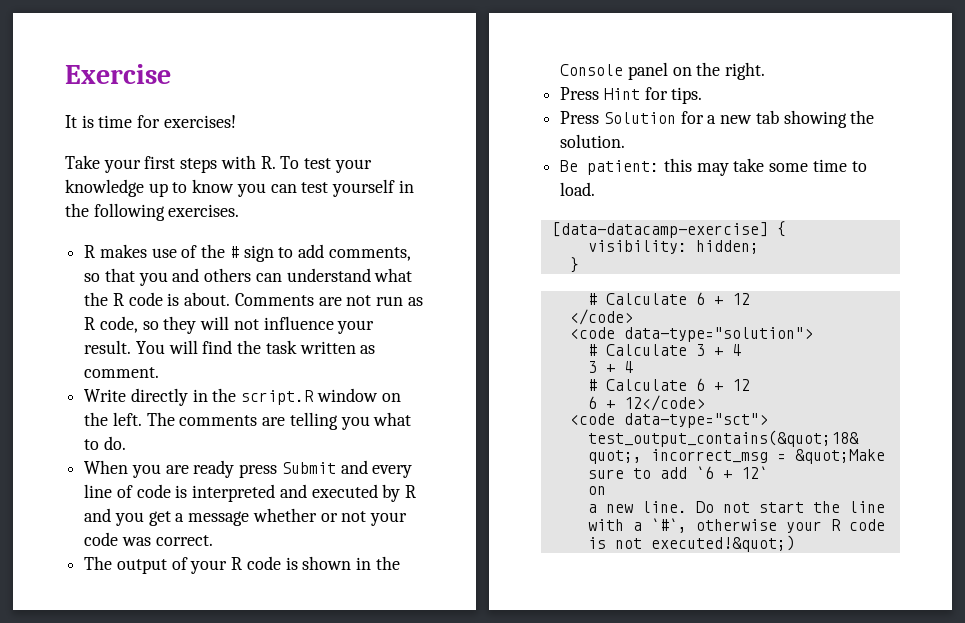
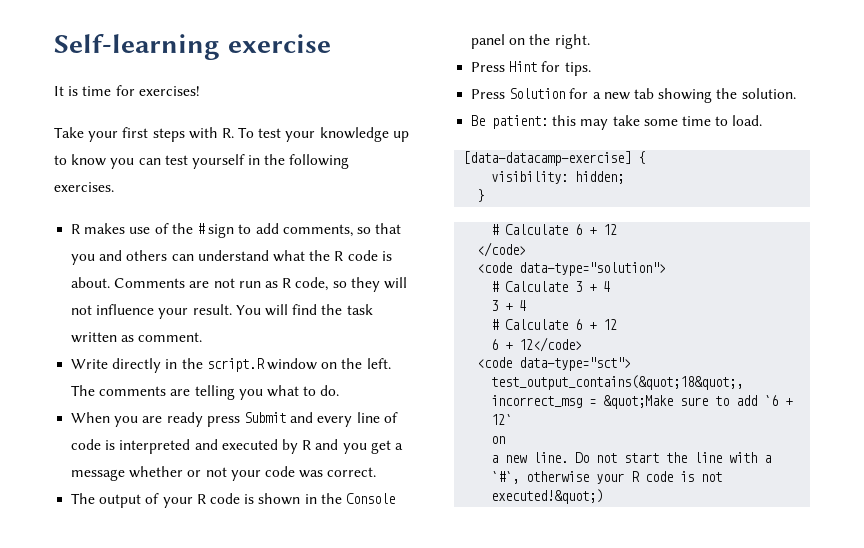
[65,64,171,84] Exercise -> [54,34,331,60] Self-learning exercise

